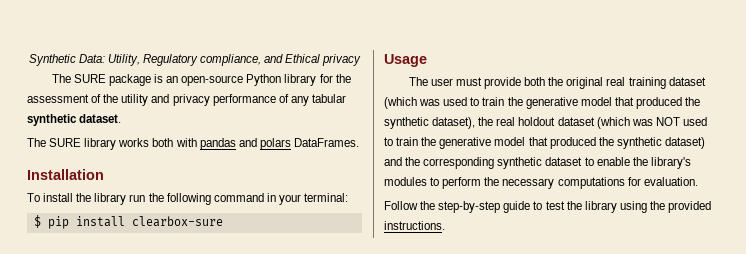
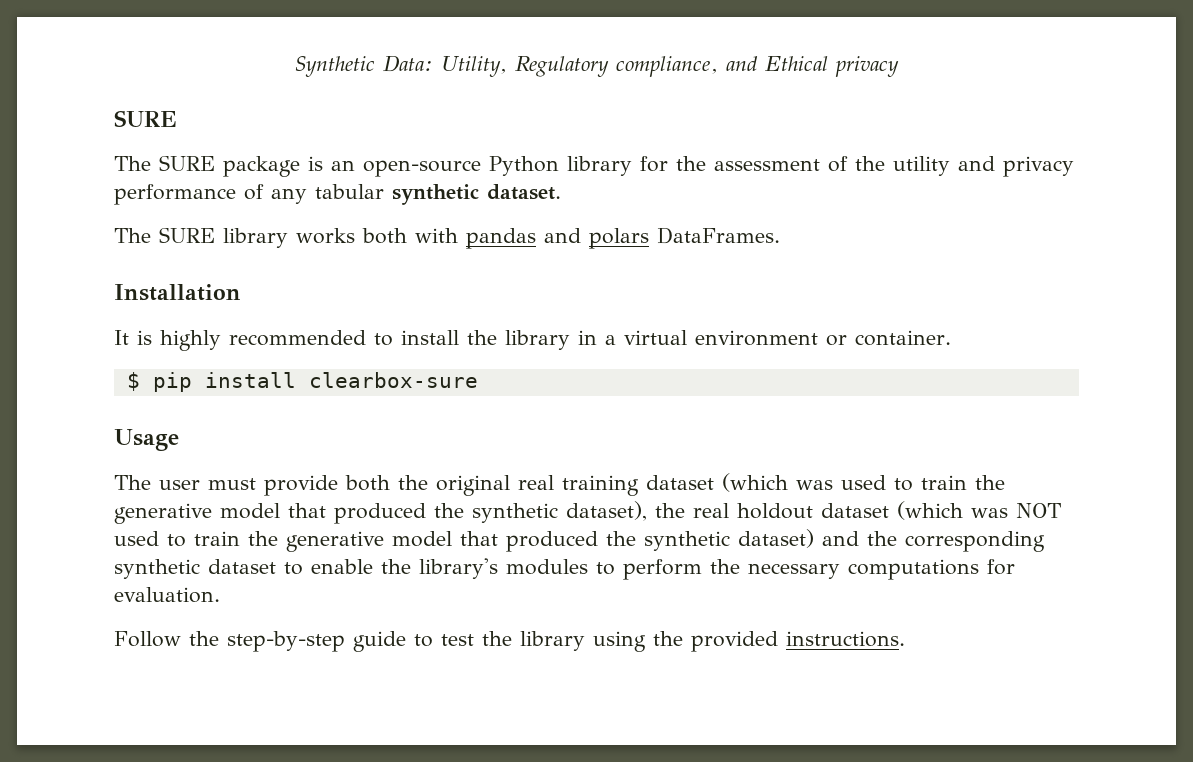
(362, 60) none -> [114,110,176,127] // SURE
[27,193,349,205] To install the library run the following command in your terminal: -> [114,330,951,351] It is highly recommended to install the library in a virtual environment or container.

